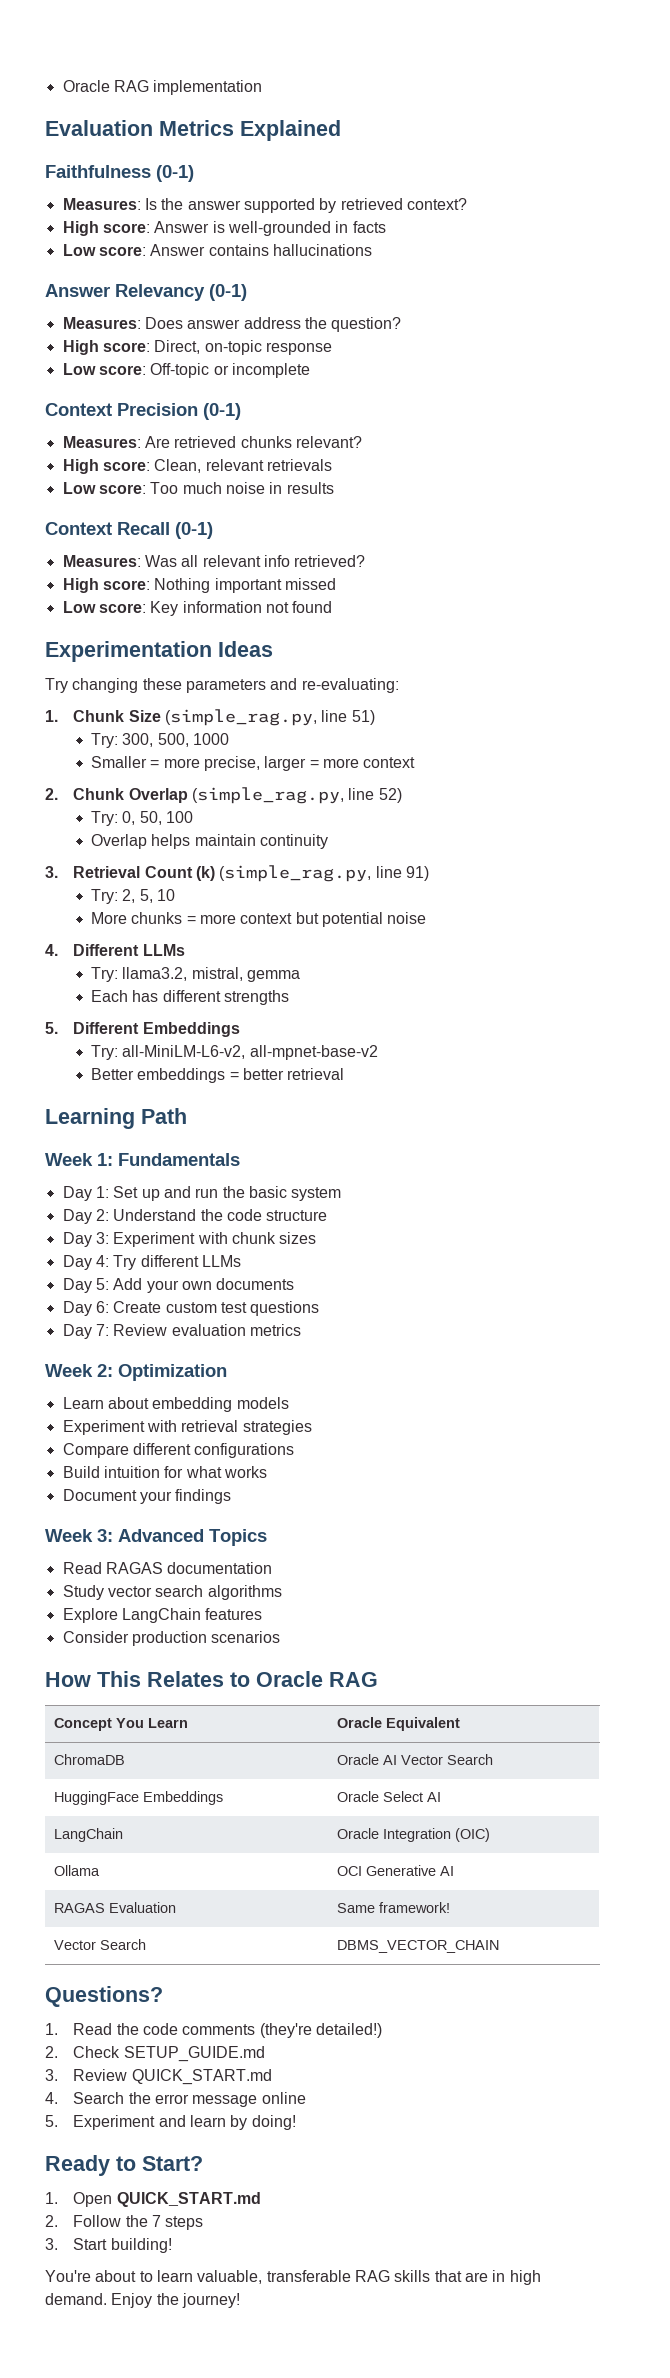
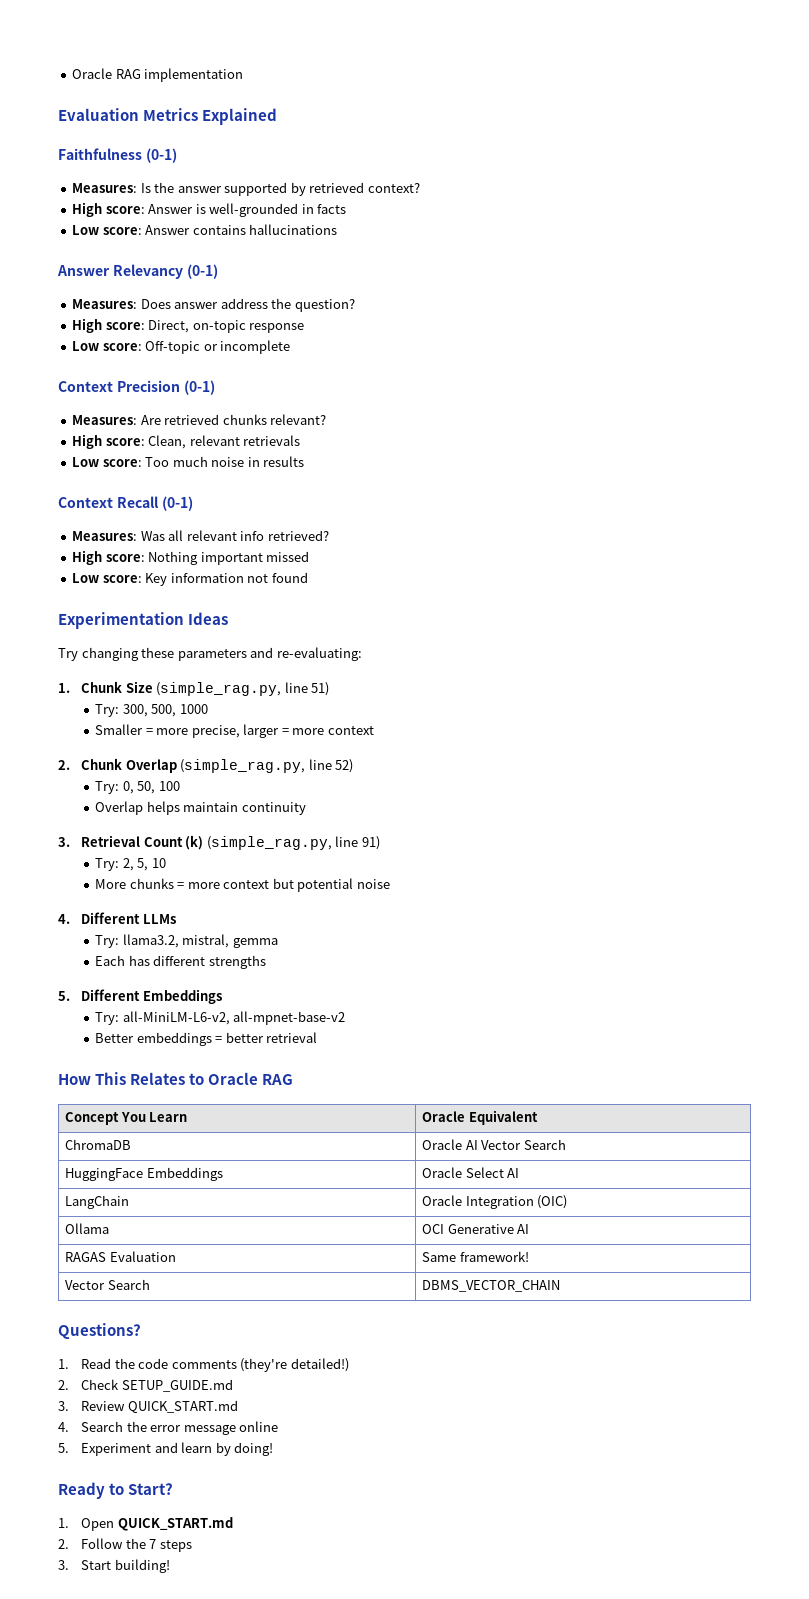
[45,1108,187,1129] [45,1153,240,1166] [62,1186,342,1201] [62,1209,328,1224] [62,1232,317,1247] [62,1255,241,1270] [62,1278,295,1293] [62,1301,320,1316] [62,1324,301,1339] [45,1364,227,1381] [62,1397,289,1412] [62,1420,312,1435] [62,1443,295,1458] [62,1466,267,1478] [62,1489,232,1504] [45,1529,267,1546] [62,1562,273,1574] [62,1585,282,1600] [62,1608,263,1623] [62,1631,281,1646] // Learning Path // Week 1: Fundamentals // Day 1: Set up and run the basic system // Day 2: Understand the code structure // Day 3: Experiment with chunk sizes // Day 4: Try different LLMs // Day 5: Add your own documents // Day 6: Create custom test questions // Day 7: Review evaluation metrics // Week 2: Optimization // Learn about embedding models // Experiment with retrieval strategies // Compare different configurations // Build intuition for what works // Document your findings // Week 3: Advanced Topics // Read RAGAS documentation // Study vector search algorithms // Explore LangChain features // Consider production scenarios -> (318, 1037) none
[45,2270,541,2285] [45,2293,240,2308] // You're about to learn valuable, transferable RAG skills that are in high demand. Enjoy the journey! -> (170, 1566) none

